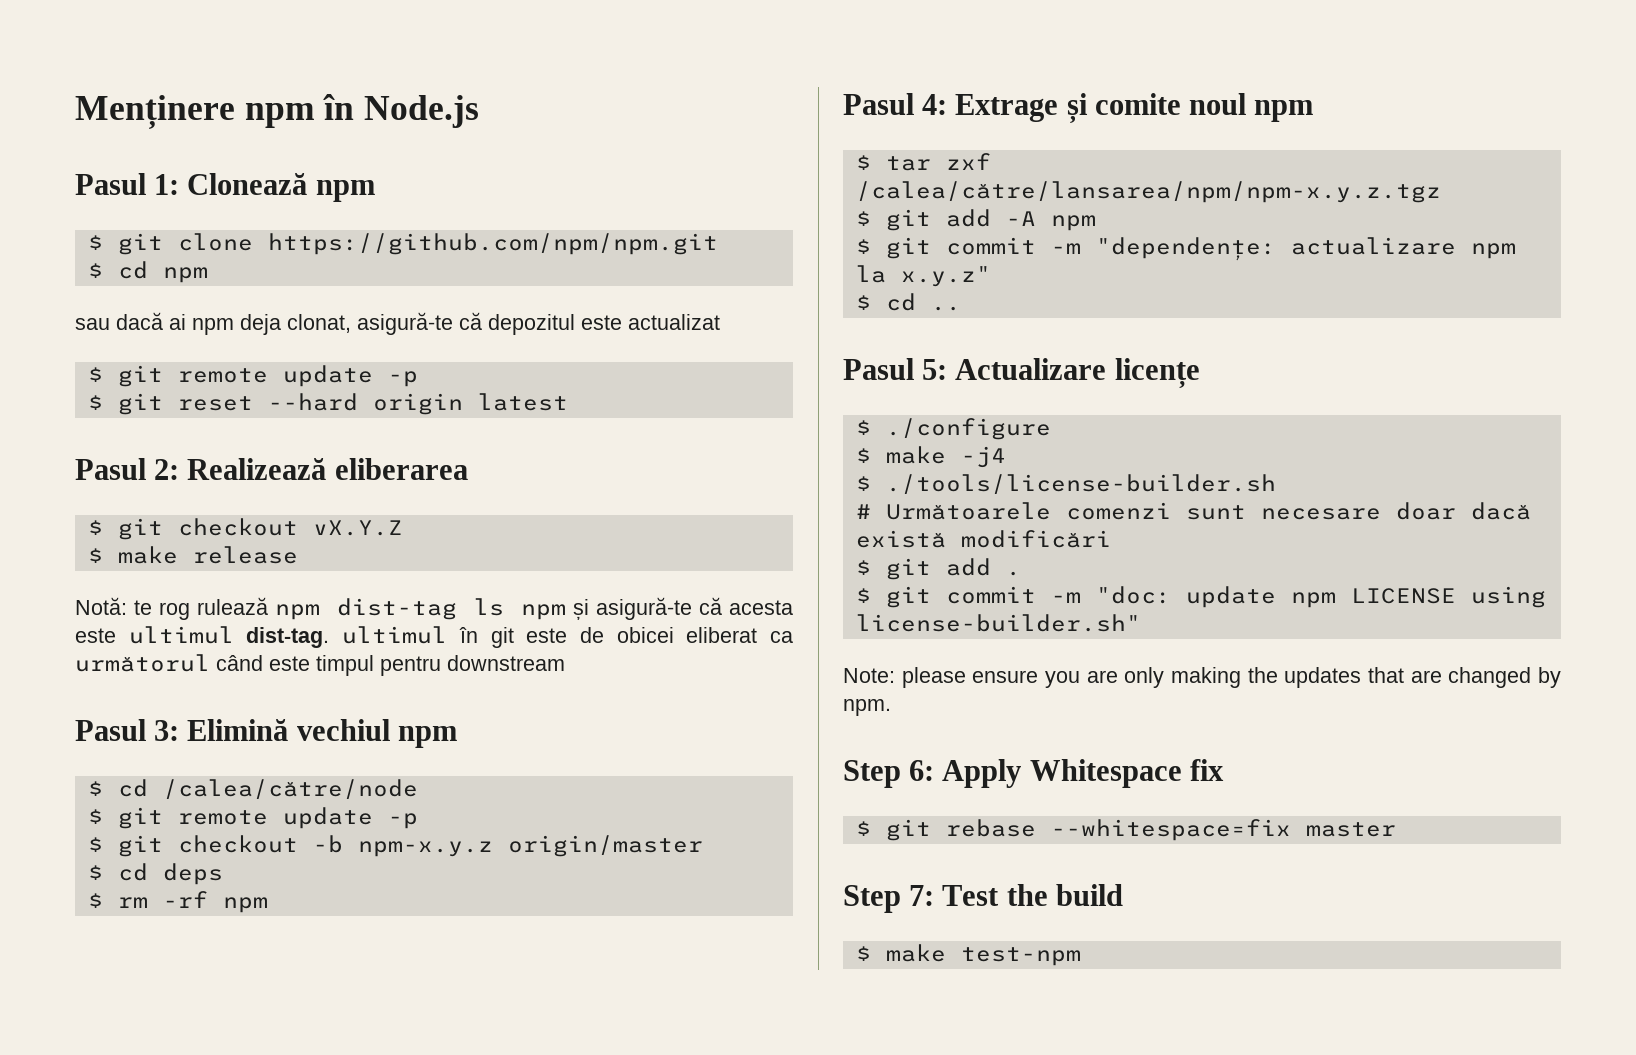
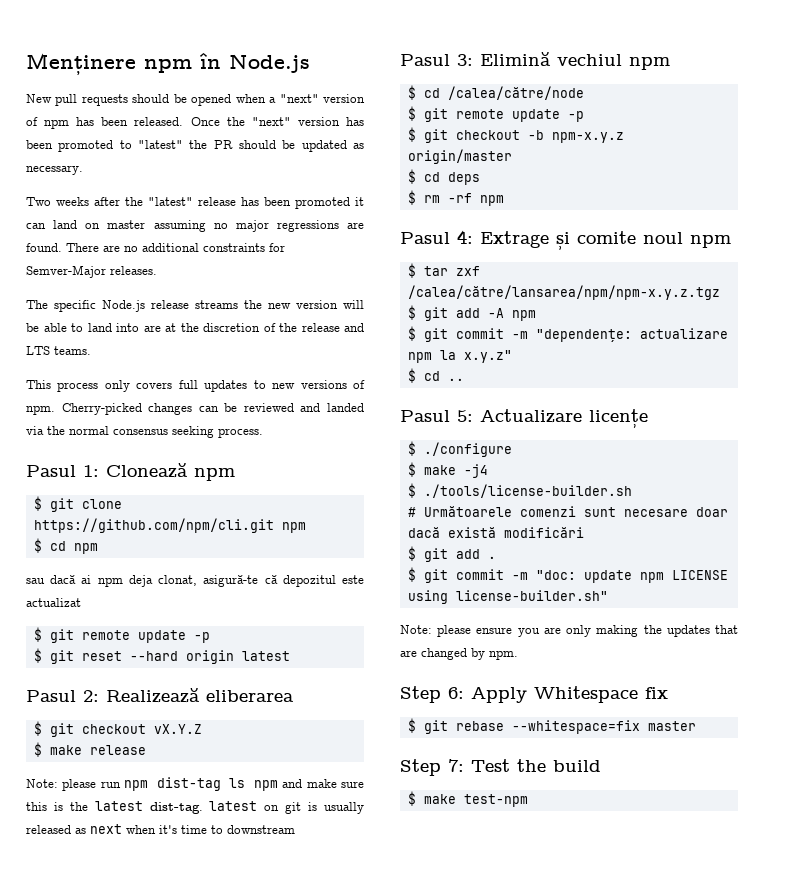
(479, 111) none -> [26,94,366,106] [26,117,364,129] [26,140,364,152] [26,165,83,175] [26,197,364,209] [26,220,364,232] [26,243,285,252] [26,265,157,278] [26,300,364,312] [26,323,364,332] [26,346,91,355] [26,380,366,392] [26,403,364,415] [26,426,263,438] // New pull requests should be opened when a "next" version of npm has been released. Once the "next" version has been promoted to "latest" the PR should be updated as necessary. // Two weeks after the "latest" release has been promoted it can land on master assuming no major regressions are found. There are no additional constraints for Semver-Major releases. // The specific Node.js release streams the new version will be able to land into are at the discretion of the release and LTS teams. // This process only covers full updates to new versions of npm. Cherry-picked changes can be reviewed and landed via the normal consensus seeking process.
[267,233,718,255] https://github.com/npm/npm.git -> [33,518,306,533] https://github.com/npm/cli.git npm
[75,597,793,620] [75,626,793,648] [75,654,441,676] Notă: te rog rulează npm dist-tag ls npm și asigură-te că acesta este ultimul dist-tag. ultimul în git este de obicei eliberat ca următorul când este timpul pentru -> [26,777,364,791] [26,801,365,814] [26,824,223,834] Note: please run npm dist-tag ls npm and make sure this is the latest dist-tag. latest on git is usually released as next when it's time to

